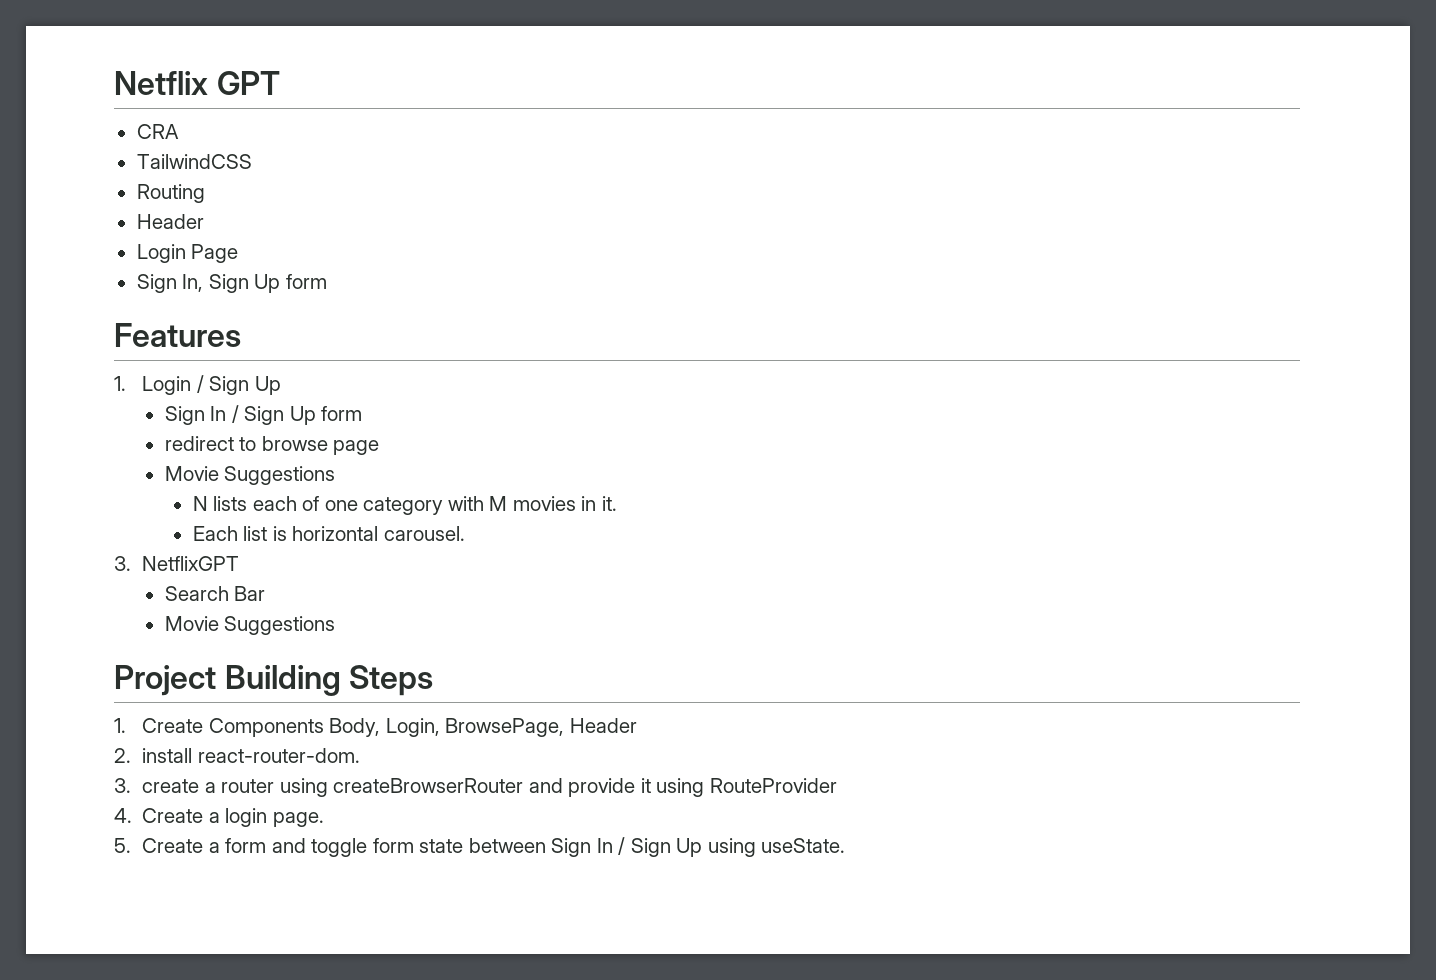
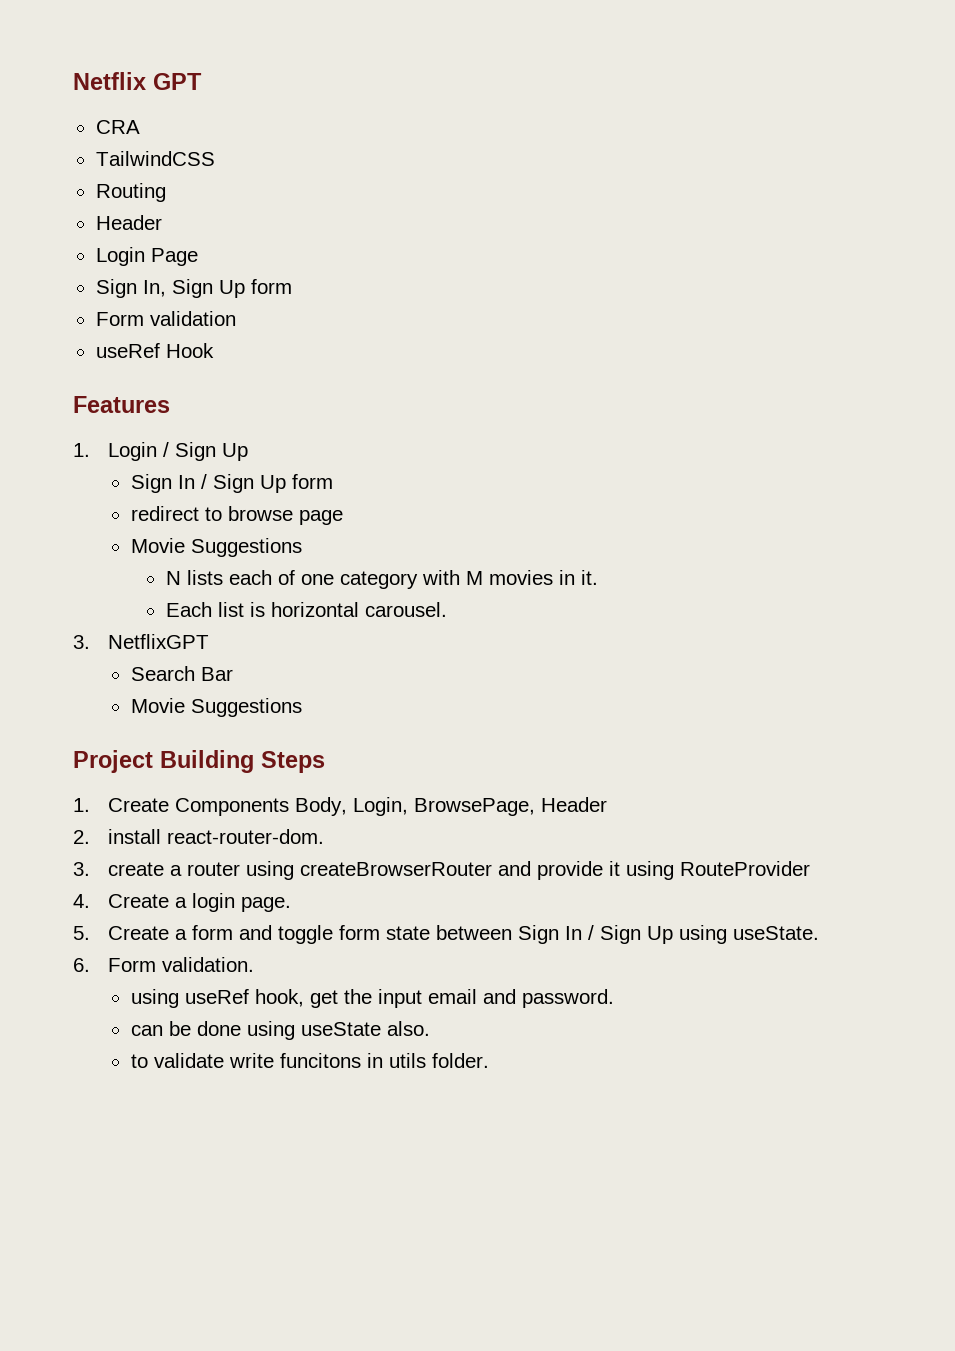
(327, 281) none -> [95,311,236,326] [95,343,214,358] // Form validation // useRef Hook
(846, 845) none -> [73,957,255,972] [130,989,614,1008] [130,1021,430,1040] [130,1053,489,1068] // 6. Form validation. // using useRef hook, get the input email and password. // can be done using useState also. // to validate write funcitons in utils folder.

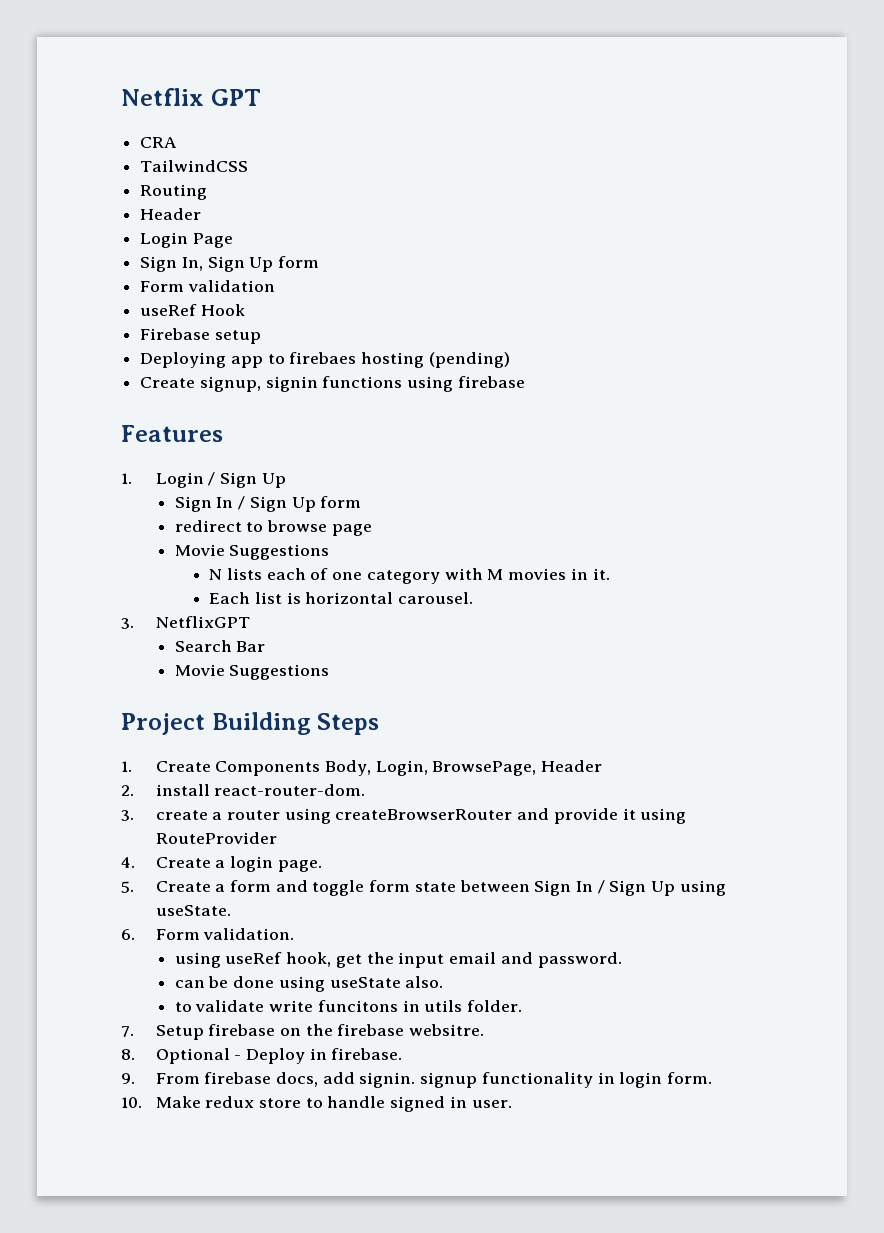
(214, 350) none -> [140,328,261,344] [140,352,510,368] [140,376,525,392] // Firebase setup // Deploying app to firebaes hosting (pending) // Create signup, signin functions using firebase
(489, 1060) none -> [121,1024,485,1040] [121,1048,403,1064] [121,1072,713,1088] [121,1096,512,1112] // 7. Setup firebase on the firebase websitre. // 8. Optional - Deploy in firebase. // 9. From firebase docs, add signin. signup functionality in login form. // 10. Make redux store to handle signed in user.

